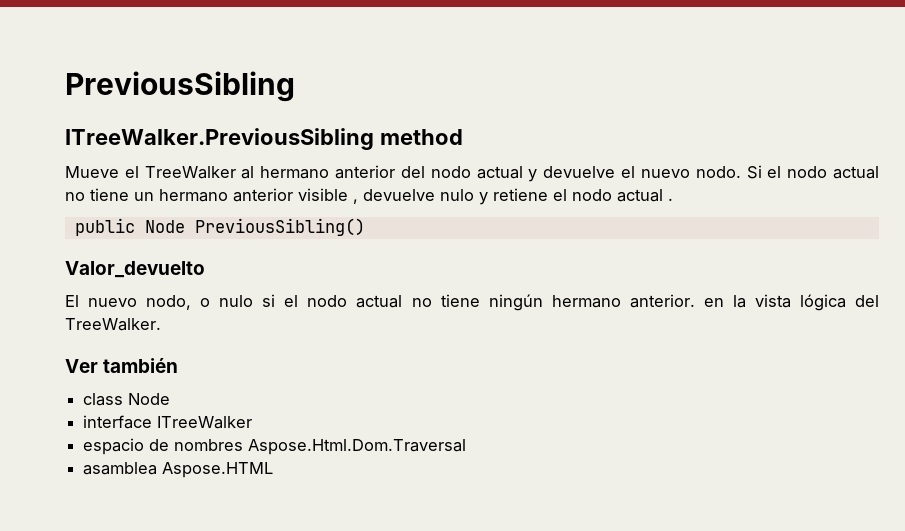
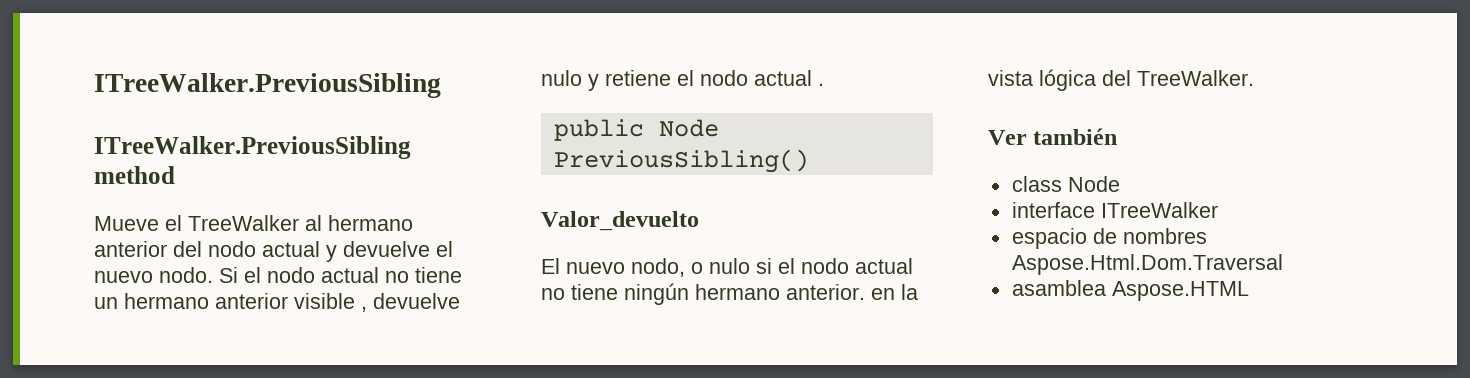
[65,71,295,102] PreviousSibling -> [94,73,441,98] ITreeWalker.PreviousSibling

